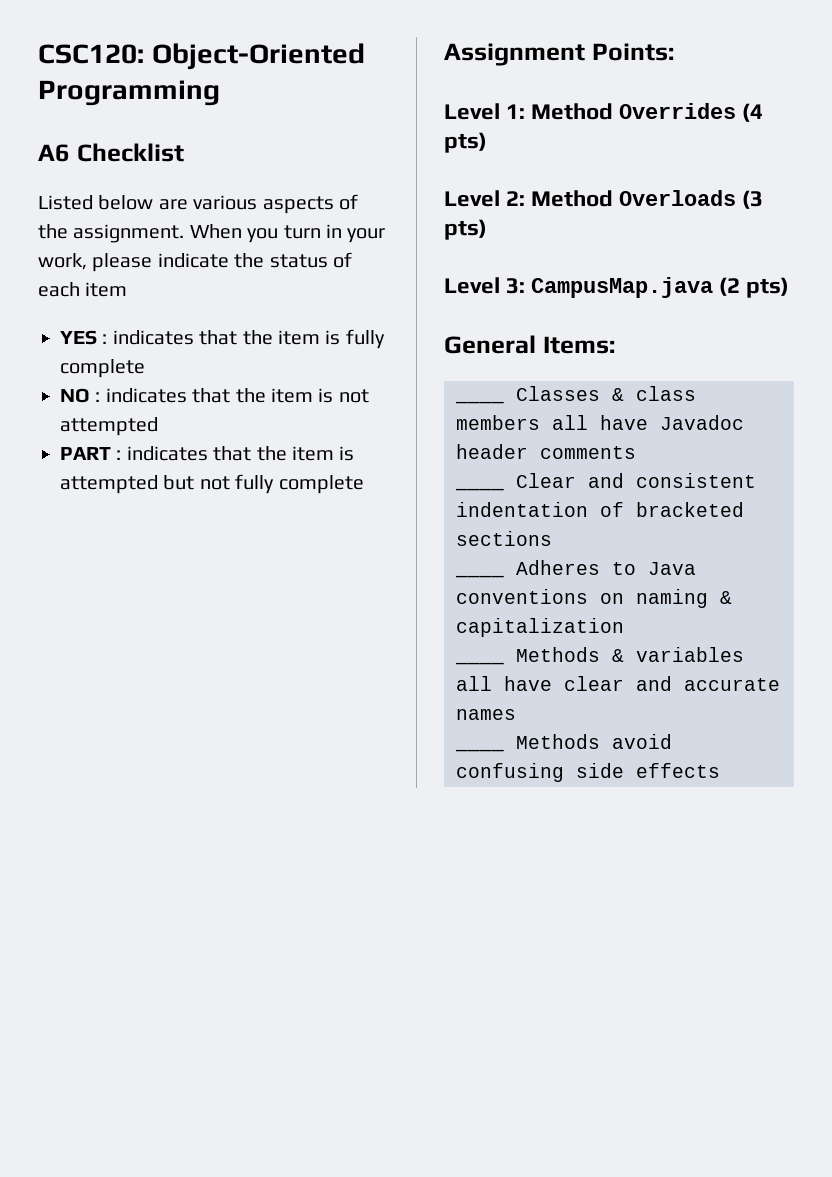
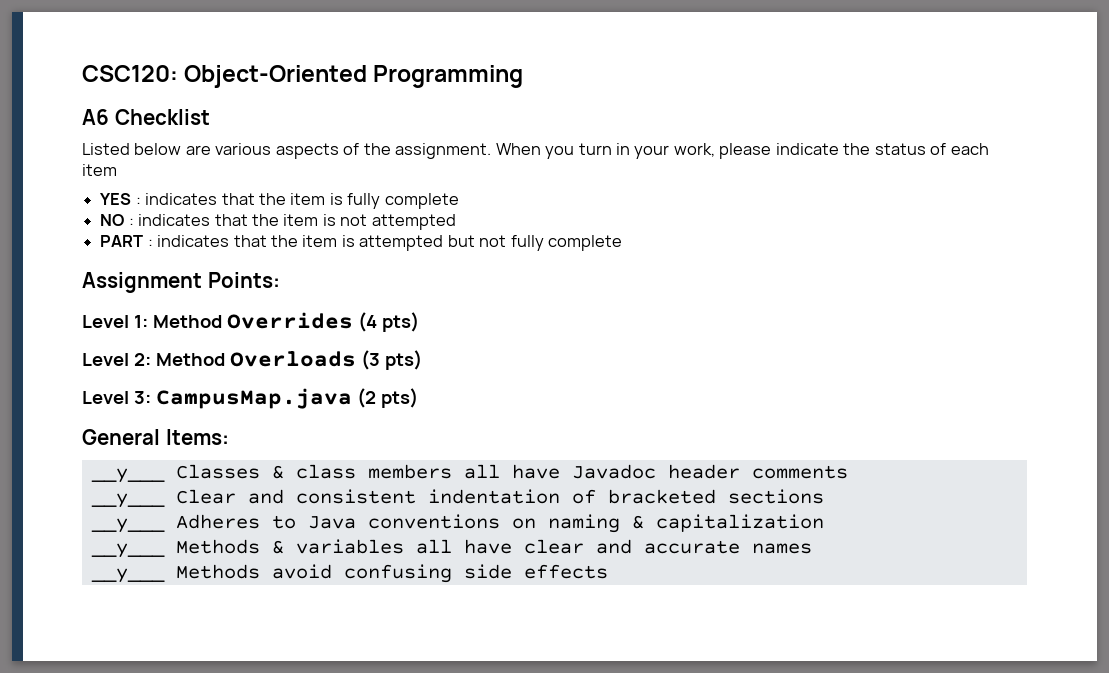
[455,401,504,404] ____ -> [90,468,165,483] __y___
[455,488,504,491] ____ -> [90,493,165,508] __y___
[455,575,504,578] ____ -> [90,518,165,533] __y___
[455,662,504,665] ____ -> [90,543,165,558] __y___
[455,749,504,752] ____ -> [90,568,165,583] __y___

